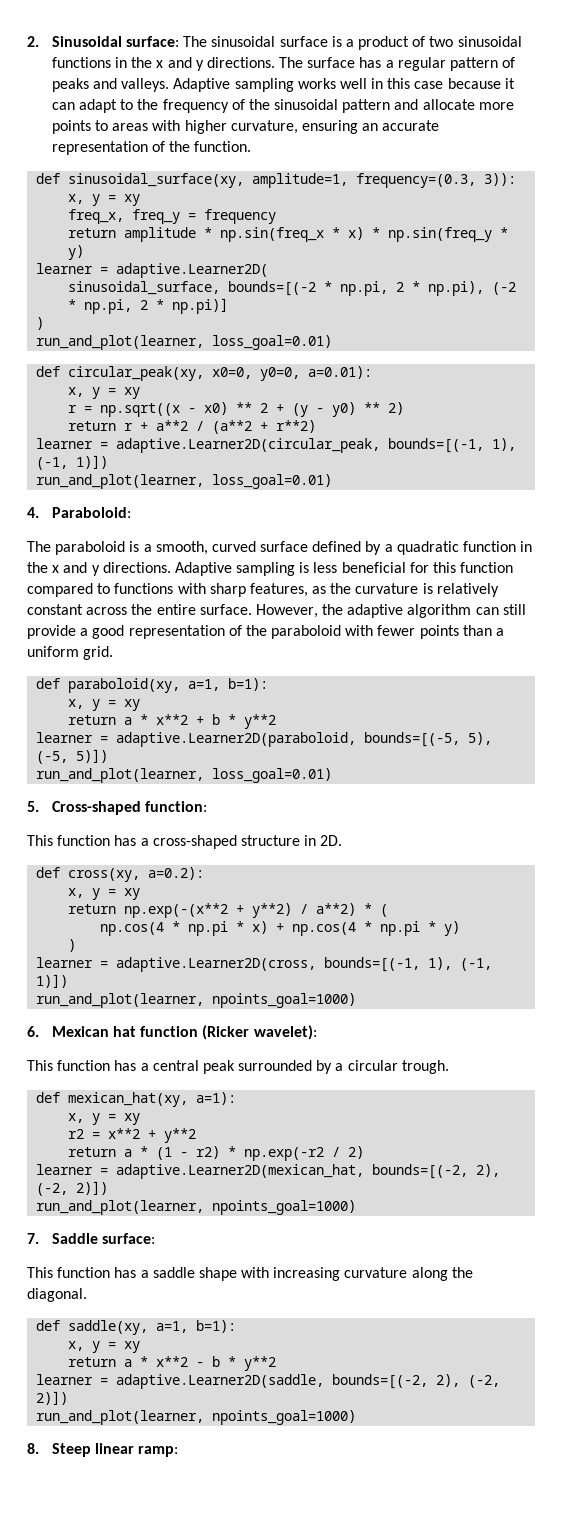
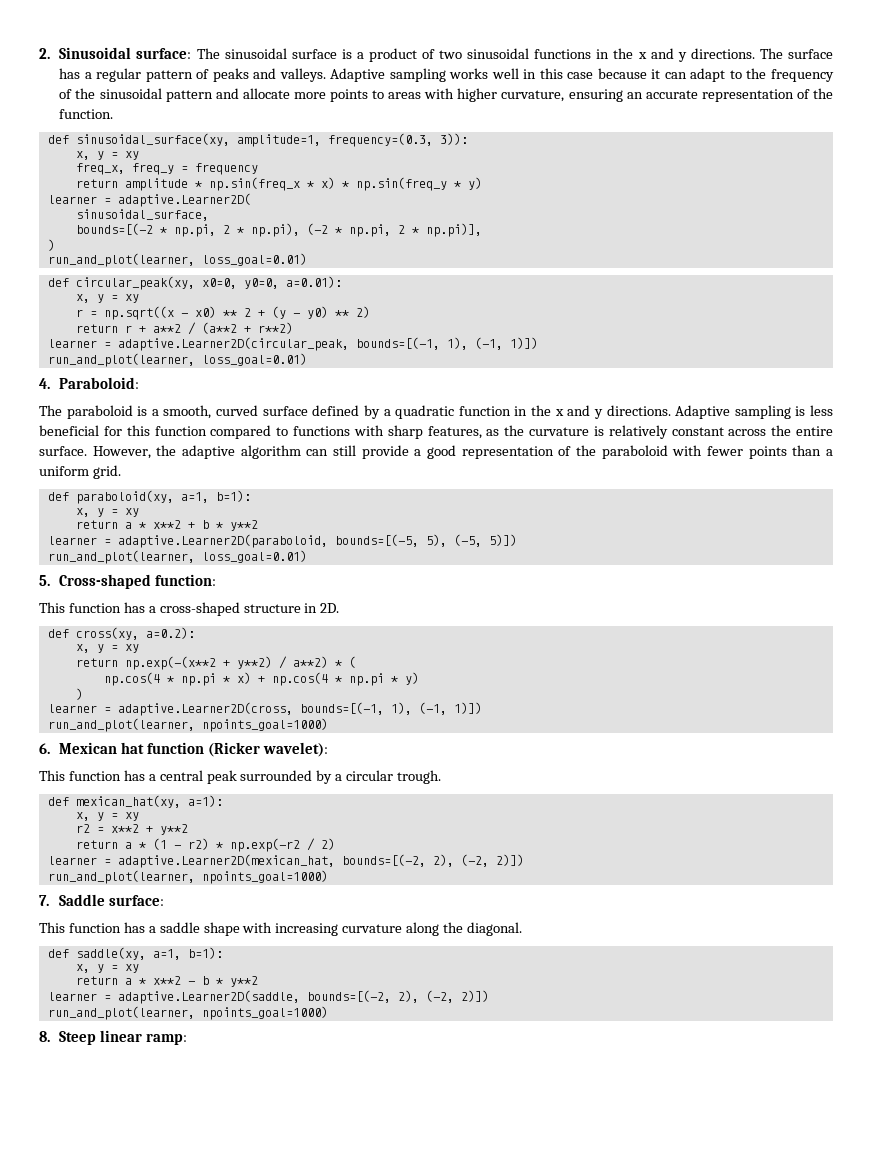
(221, 288) none -> (209, 215) //
[172,298,229,314] np.pi)] -> [425,223,482,237] np.pi)],

